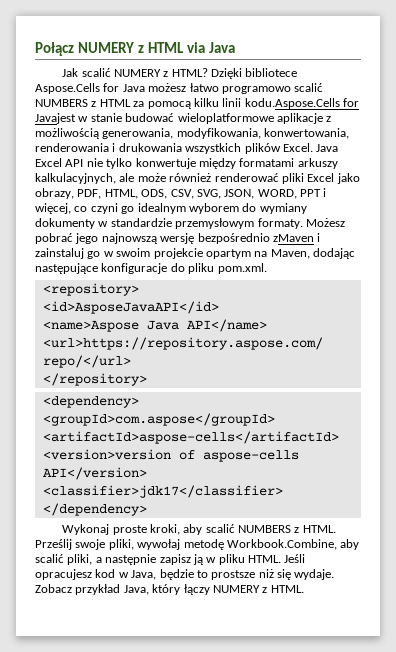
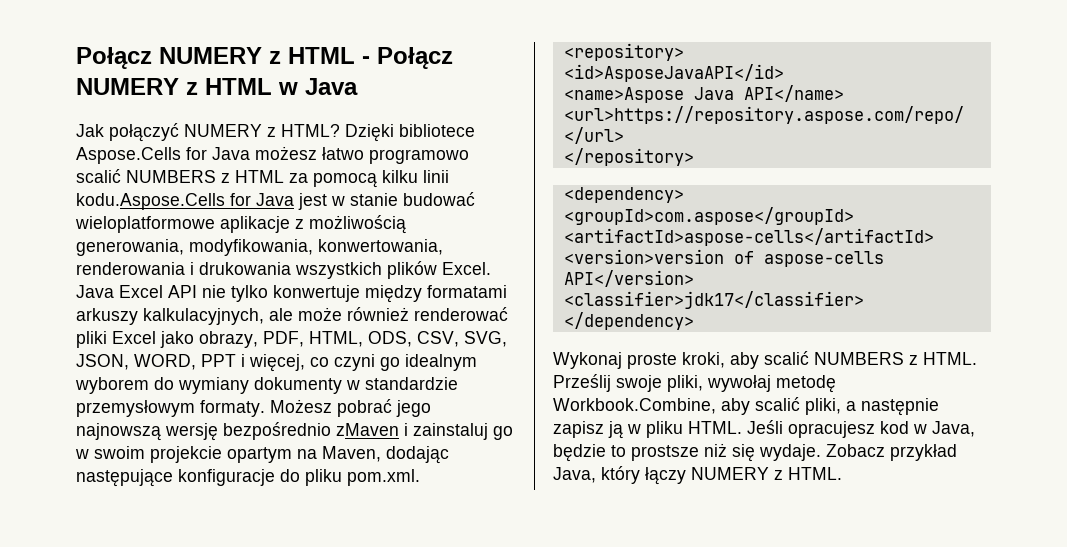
[35,42,206,56] Połącz NUMERY z HTML via -> [76,47,453,69] [76,78,298,95] Połącz NUMERY z HTML - Połącz NUMERY z HTML w
[81,68,111,77] scalić -> [109,123,179,142] połączyć
[35,113,76,124] Javajest -> [256,193,327,210] Java jest

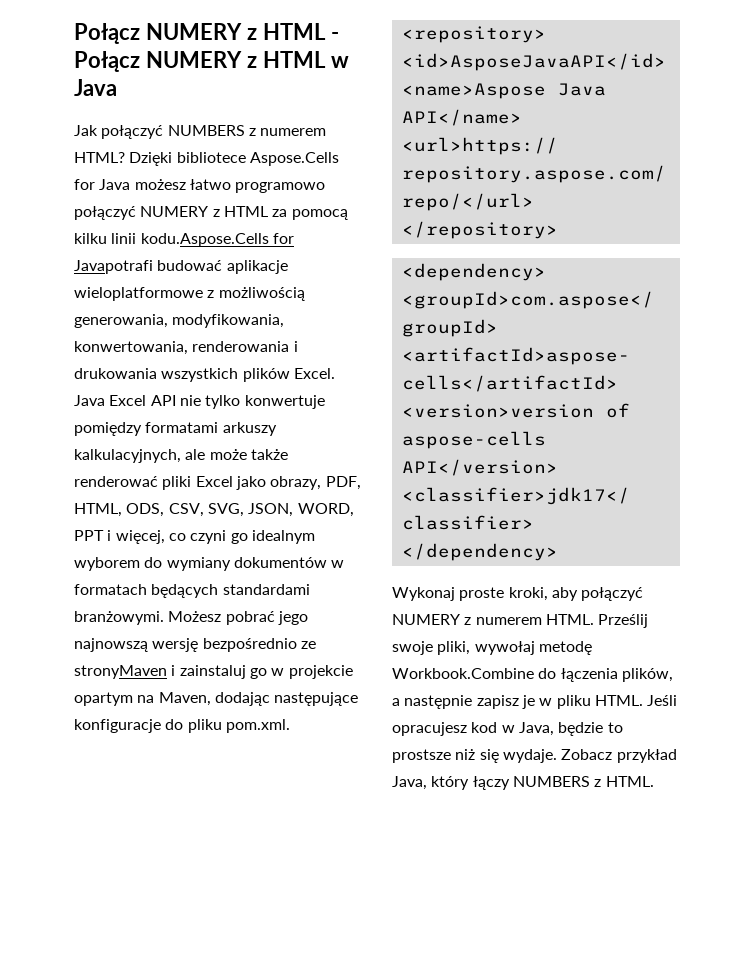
[184,124,276,137] NUMERY z -> [167,125,327,136] NUMBERS z numerem
[76,169,216,183] scalić NUMBERS -> [74,206,209,220] połączyć NUMERY
[256,192,475,210] [75,216,290,233] Java jest w stanie budować wieloplatformowe aplikacje -> [74,260,288,274] [74,287,203,301] Javapotrafi budować aplikacje wieloplatformowe
[365,285,422,303] między -> [74,422,142,436] pomiędzy
[347,307,409,321] również -> [250,449,288,460] także
[254,377,458,394] [76,400,265,417] dokumenty w standardzie przemysłowym formaty. -> [233,557,345,568] [74,584,310,598] [74,611,164,625] dokumentów w formatach będących standardami branżowymi.
[336,423,399,436] zMaven -> [300,641,316,649] [74,665,167,679] ze stronyMaven
[94,446,145,459] swoim -> (285, 672) none
[764,351,918,365] scalić NUMBERS z -> [581,587,644,601] [392,614,542,625] połączyć NUMERY z numerem
[553,397,841,415] Workbook.Combine, aby scalić pliki, -> [392,668,673,682] Workbook.Combine do łączenia plików,
[608,421,623,439] ją -> [521,695,535,709] je
[691,467,769,480] NUMERY -> [512,776,590,787] NUMBERS

